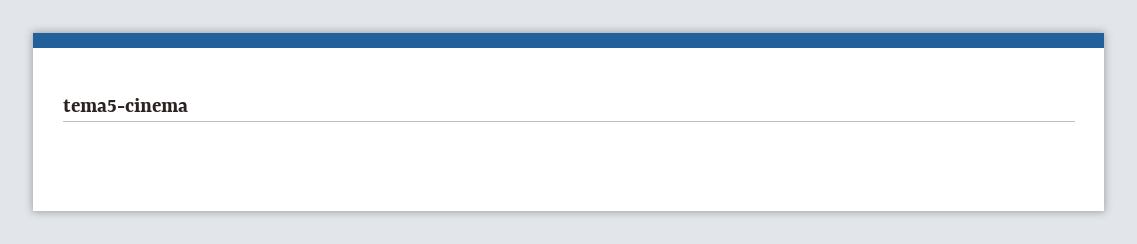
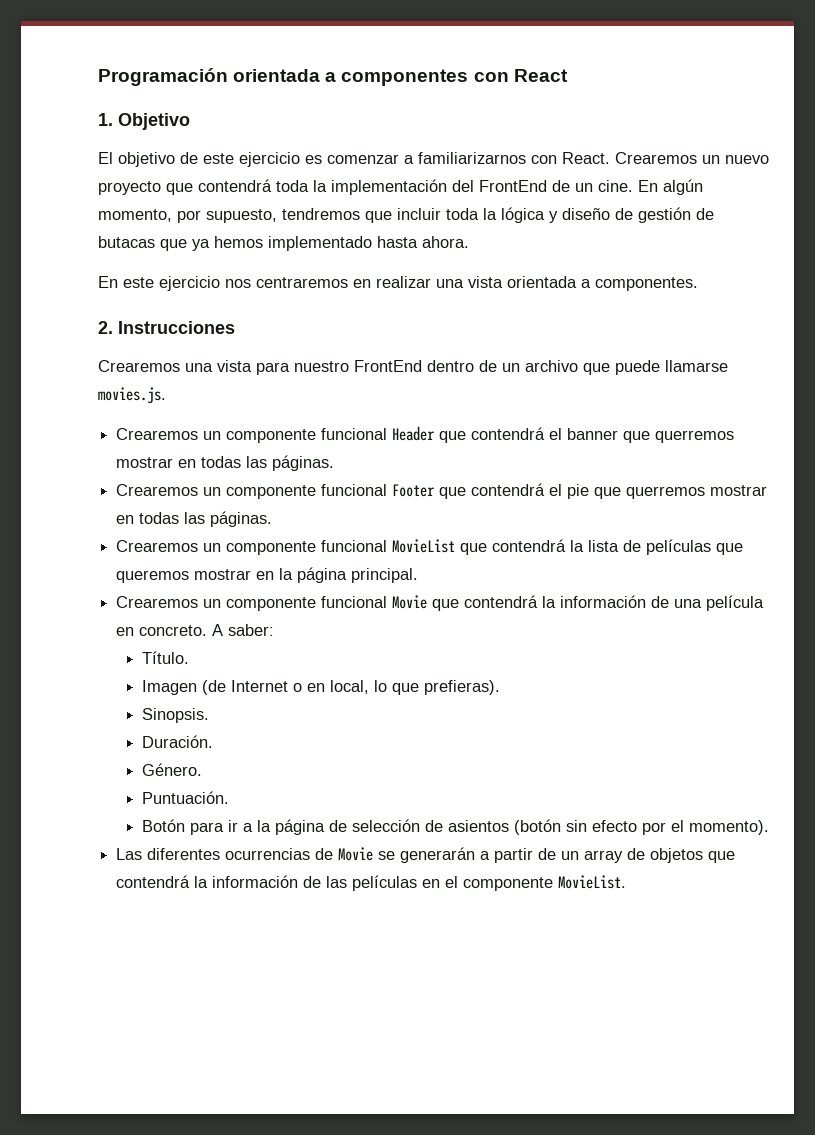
[63,98,188,112] tema5-cinema -> [98,68,568,86] [98,113,190,130] [98,152,769,167] [98,179,703,195] [98,207,714,223] [98,236,469,251] [98,276,698,291] [98,321,235,334] [98,360,728,375] [98,387,166,404] [116,426,735,443] [116,455,335,471] [116,483,768,499] [116,511,273,527] [116,539,744,555] [116,567,419,583] [116,595,765,611] [116,624,275,636] [141,651,189,664] [141,680,500,695] [141,708,209,723] [141,735,213,748] [141,763,202,776] [141,791,229,804] [141,819,769,835] [116,847,736,863] [116,875,627,891] Programación orientada a componentes con React // 1. Objetivo // El objetivo de este ejercicio es comenzar a familiarizarnos con React. Crearemos un nuevo proyecto que contendrá toda la implementación del FrontEnd de un cine. En algún momento, por supuesto, tendremos que incluir toda la lógica y diseño de gestión de butacas que ya hemos implementado hasta ahora. // En este ejercicio nos centraremos en realizar una vista orientada a componentes. // 2. Instrucciones // Crearemos una vista para nuestro FrontEnd dentro de un archivo que puede llamarse movies.js. // Crearemos un componente funcional Header que contendrá el banner que querremos mostrar en todas las páginas. // Crearemos un componente funcional Footer que contendrá el pie que querremos mostrar en todas las páginas. // Crearemos un componente funcional MovieList que contendrá la lista de películas que queremos mostrar en la página principal. // Crearemos un componente funcional Movie que contendrá la información de una película en concreto. A saber: // Título. // Imagen (de Internet o en local, lo que prefieras). // Sinopsis. // Duración. // Género. // Puntuación. // Botón para ir a la página de selección de asientos (botón sin efecto por el momento). // Las diferentes ocurrencias de Movie se generarán a partir de un array de objetos que contendrá la información de las películas en el componente MovieList.

